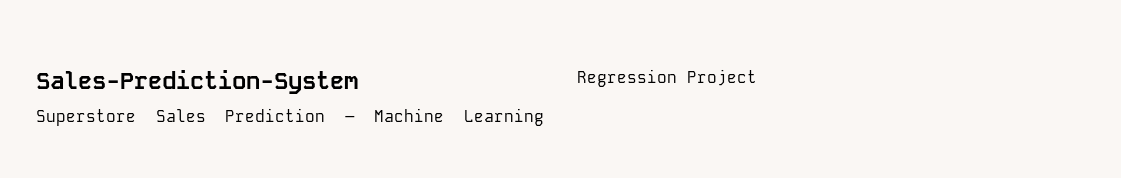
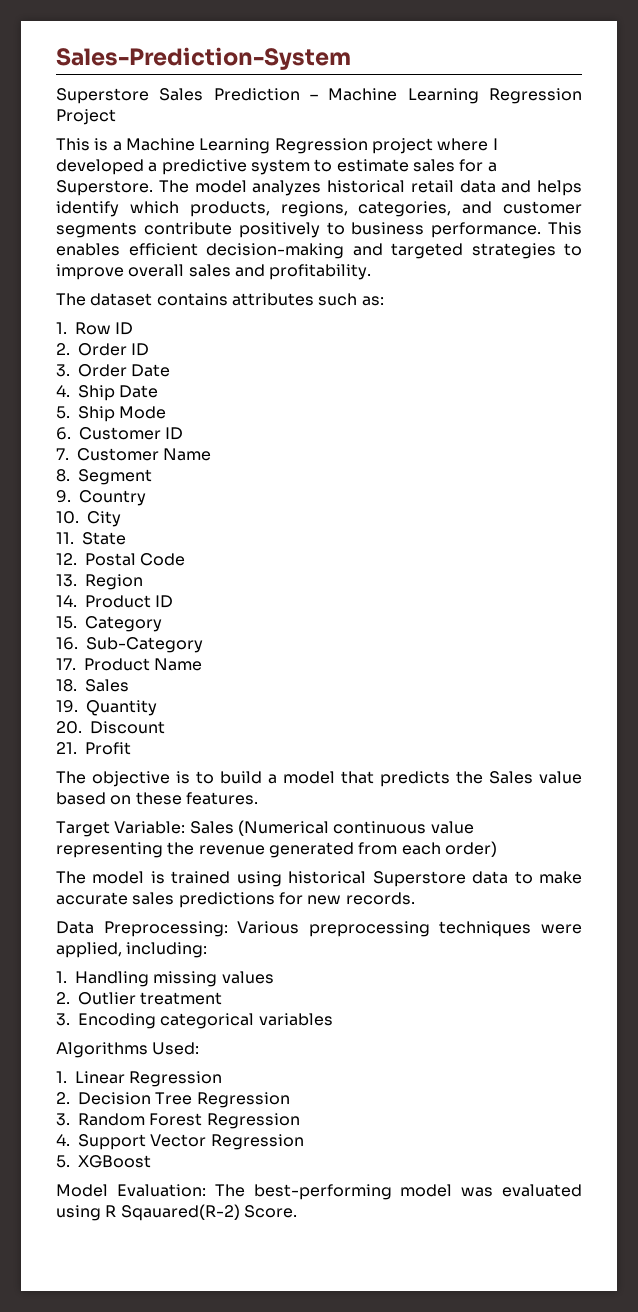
(757, 77) none -> [56,138,498,154] [56,159,497,175] [56,180,582,196] [56,201,582,217] [56,222,582,238] [56,243,582,259] [56,264,372,280] [56,293,384,306] [56,322,134,335] [56,343,150,356] [56,364,171,377] [56,385,159,401] [56,406,167,422] [56,427,184,440] [56,448,212,461] [56,469,152,485] [56,490,146,506] [56,511,121,527] [56,532,126,545] [56,553,186,566] [56,574,143,590] [56,595,174,608] [56,616,162,632] [56,637,203,653] [56,658,203,671] [56,679,129,692] [56,700,157,716] [56,721,165,734] [56,742,131,755] [56,771,582,787] [56,792,258,805] [56,820,474,837] [56,841,497,858] [56,871,582,887] [56,892,415,908] [56,921,582,937] [56,942,208,958] [56,971,274,987] [56,992,223,1005] [56,1013,333,1029] [56,1042,200,1058] [56,1071,223,1087] [56,1092,290,1108] [56,1113,300,1129] [56,1134,304,1150] [56,1155,151,1168] [56,1184,582,1200] [56,1204,297,1221] // This is a Machine Learning Regression project where I developed a predictive system to estimate sales for a Superstore. The model analyzes historical retail data and helps identify which products, regions, categories, and customer segments contribute positively to business performance. This enables efficient decision-making and targeted strategies to improve overall sales and profitability. // The dataset contains attributes such as: // 1. Row ID // 2. Order ID // 3. Order Date // 4. Ship Date // 5. Ship Mode // 6. Customer ID // 7. Customer Name // 8. Segment // 9. Country // 10. City // 11. State // 12. Postal Code // 13. Region // 14. Product ID // 15. Category // 16. Sub-Category // 17. Product Name // 18. Sales // 19. Quantity // 20. Discount // 21. Profit // The objective is to build a model that predicts the Sales value based on these features. // Target Variable: Sales (Numerical continuous value representing the revenue generated from each order) // The model is trained using historical Superstore data to make accurate sales predictions for new records. // Data Preprocessing: Various preprocessing techniques were applied, including: // 1. Handling missing values // 2. Outlier treatment // 3. Encoding categorical variables // Algorithms Used: // 1. Linear Regression // 2. Decision Tree Regression // 3. Random Forest Regression // 4. Support Vector Regression // 5. XGBoost // Model Evaluation: The best-performing model was evaluated using R Sqauared(R-2) Score.

